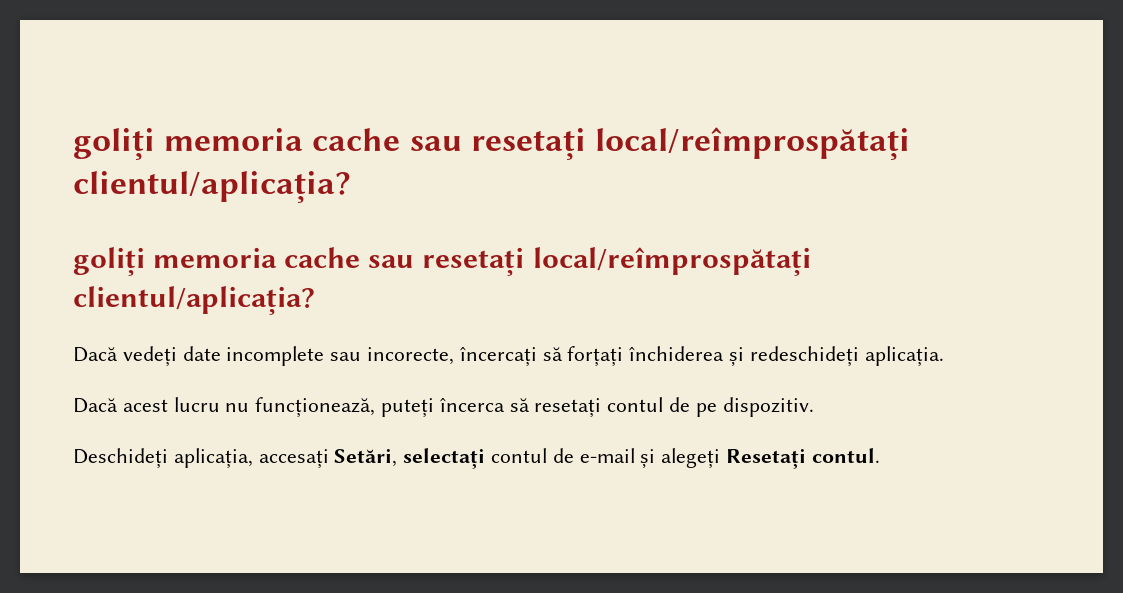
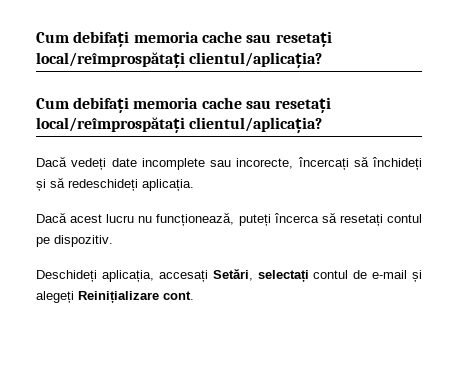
[73,127,910,160] [73,171,351,203] [73,247,145,276] goliți memoria cache sau resetați local/reîmprospătați clientul/aplicația? // goliți -> [36,31,332,47] [36,52,323,68] [36,97,130,113] Cum debifați memoria cache sau resetați local/reîmprospătați clientul/aplicația? // Cum debifați
[567,346,745,366] forțați închiderea și -> [372,157,422,170] [36,177,65,191] închideți și să
[669,397,691,412] de -> (422, 218) none
[726,448,880,469] Resetați contul. -> [78,291,194,303] Reinițializare cont.

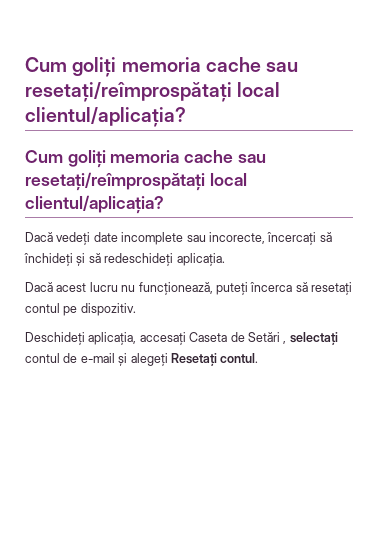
[36,31,332,47] [36,52,185,68] Cum debifați memoria cache sau resetați local/reîmprospătați -> [25,57,299,77] [25,82,281,102] Cum goliți memoria cache sau resetați/reîmprospătați local
[73,97,331,113] [36,117,185,133] debifați memoria cache sau resetați local/reîmprospătați -> [67,150,266,168] [25,172,247,191] goliți memoria cache sau resetați/reîmprospătați local
[212,269,253,281] Setări, -> [189,332,287,344] Caseta de Setări ,
[78,291,194,303] Reinițializare cont. -> [170,353,259,366] Resetați contul.

